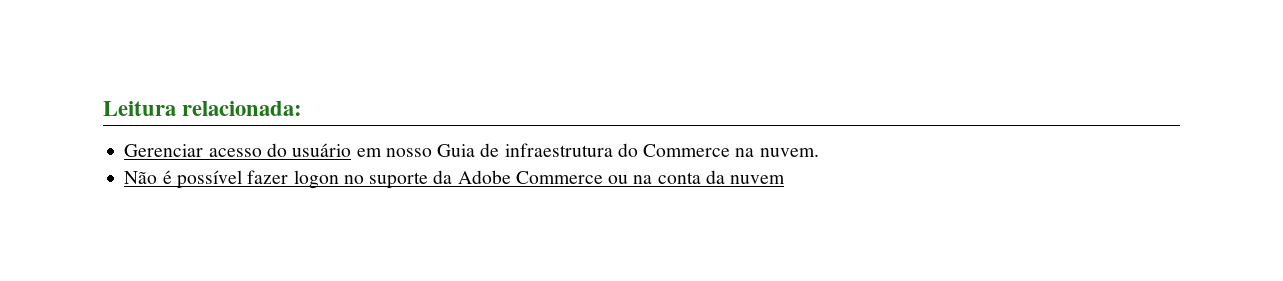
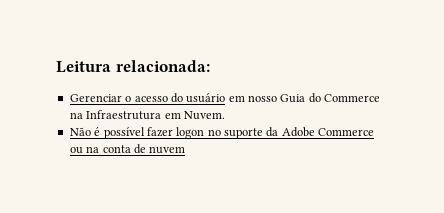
(204, 150) none -> [125,96,132,102] o
[480,143,613,157] de infraestrutura -> (306, 98) none
[759,148,819,157] nuvem. -> [86,110,225,120] Infraestrutura em Nuvem.
[705,170,725,184] da -> [133,144,146,154] de

